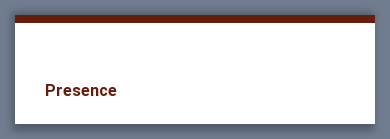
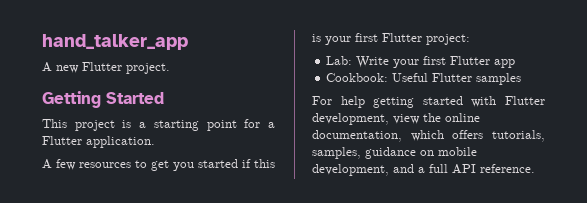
[45,84,117,96] Presence -> [42,34,188,50] [42,62,170,74] [42,91,164,108] [42,119,275,131] [42,136,155,148] [42,159,275,171] [312,33,470,45] [326,56,516,68] [326,73,522,85] [312,96,545,108] [312,113,480,125] [312,130,545,142] [312,147,477,159] [312,164,535,176] hand_talker_app // A new Flutter project. // Getting Started // This project is a starting point for a Flutter application. // A few resources to get you started if this is your first Flutter project: // Lab: Write your first Flutter app // Cookbook: Useful Flutter samples // For help getting started with Flutter development, view the online documentation, which offers tutorials, samples, guidance on mobile development, and a full API reference.

